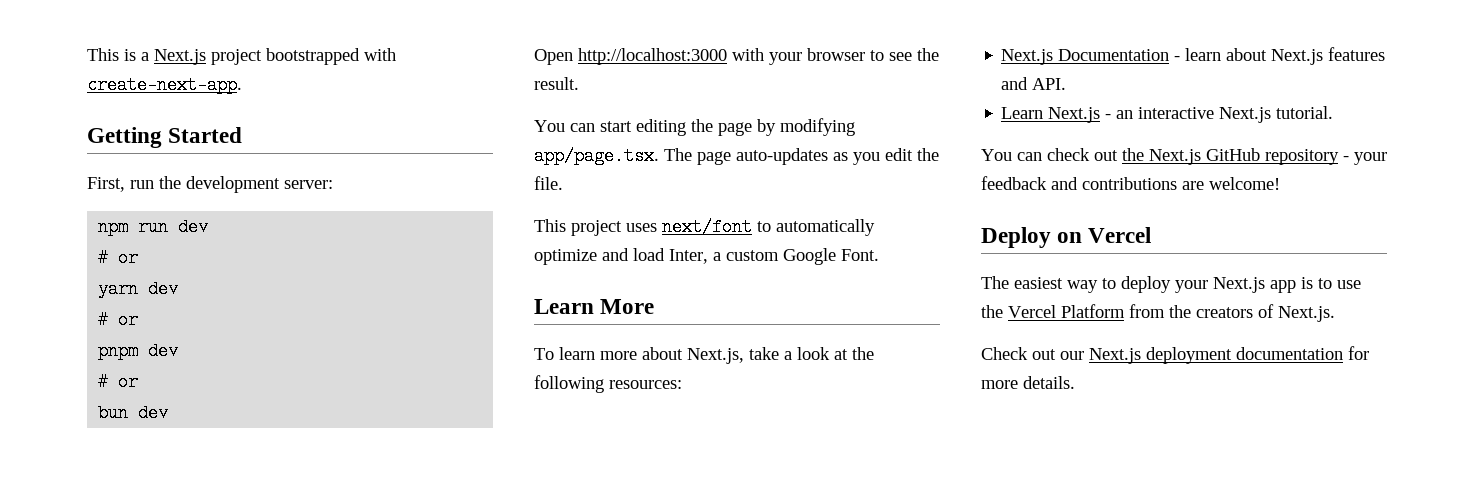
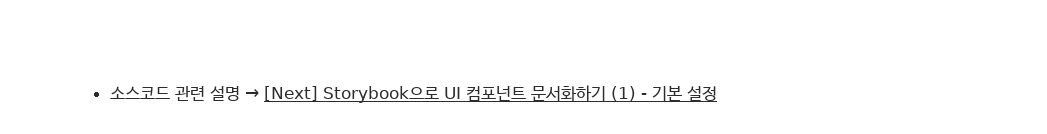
[87,48,396,65] [87,76,242,94] [87,127,243,148] [87,176,333,193] [98,218,209,236] [98,249,139,267] [98,280,179,298] [98,311,139,329] [98,342,179,360] [98,373,139,391] [98,404,169,422] [534,48,939,65] [534,77,579,90] [534,118,855,136] [534,147,939,165] [534,176,563,190] [534,218,875,236] [534,248,879,265] [534,299,655,314] [534,347,874,364] [534,375,682,393] [1001,47,1386,65] [1001,77,1067,90] [1001,106,1334,123] [981,148,1387,165] [981,176,1280,190] [981,227,1152,248] [981,276,1361,293] [981,304,1335,322] [981,346,1369,364] [981,376,1075,389] This is a Next.js project bootstrapped with create-next-app. // Getting Started // First, run the development server: // npm run dev // # or // yarn dev // # or // pnpm dev // # or // bun dev // Open http://localhost:3000 with your browser to see the result. // You can start editing the page by modifying app/page.tsx. The page auto-updates as you edit the file. // This project uses next/font to automatically optimize and load Inter, a custom Google Font. // Learn More // To learn more about Next.js, take a look at the following resources: // Next.js Documentation - learn about Next.js features and API. // Learn Next.js - an interactive Next.js tutorial. // You can check out the Next.js GitHub repository - your feedback and contributions are welcome! // Deploy on Vercel // The easiest way to deploy your Next.js app is to use the Vercel Platform from the creators of Next.js. // Check out our Next.js deployment documentation for more details. -> [109,85,717,103] 소스코드 관련 설명 → [Next] Storybook으로 UI 컴포넌트 문서화하기 (1) - 기본 설정

